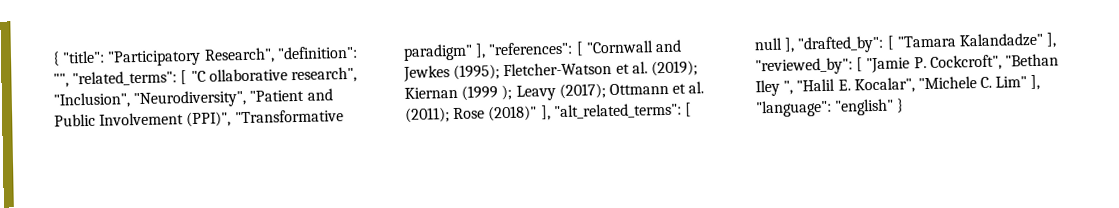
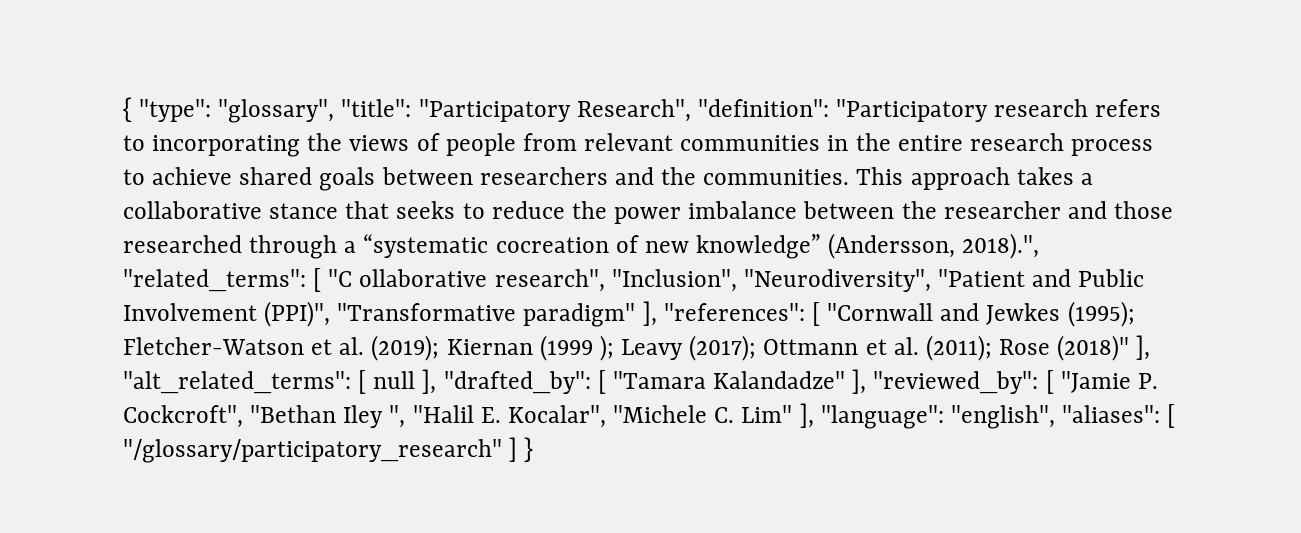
(60, 58) none -> [139,99,335,123] "type": "glossary",
[53,73,69,88] "", -> [836,99,1162,122] [123,133,1154,157] [123,167,1093,191] [123,201,1174,224] [123,233,1040,259] "Participatory research refers to incorporating the views of people from relevant communities in the entire research process to achieve shared goals between researchers and the communities. This approach takes a collaborative stance that seeks to reduce the power imbalance between the researcher and those researched through a “systematic cocreation of new knowledge” (Andersson, 2018).",
[834,98,895,116] "english" -> [950,404,1176,429] [123,437,518,463] "english", "aliases": [ "/glossary/participatory_research" ]

